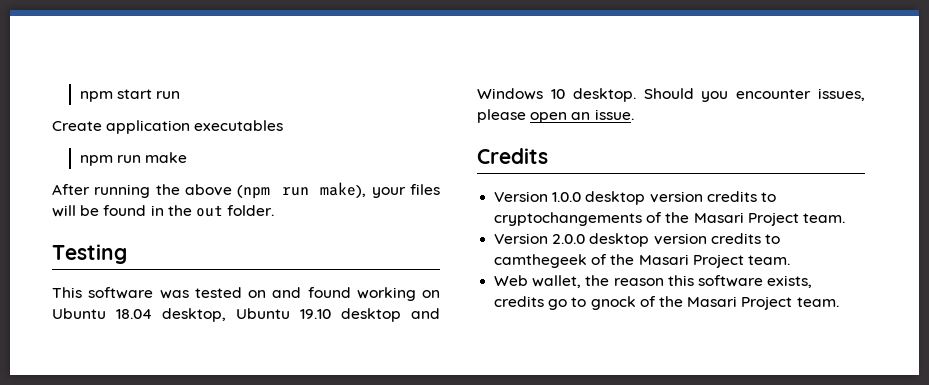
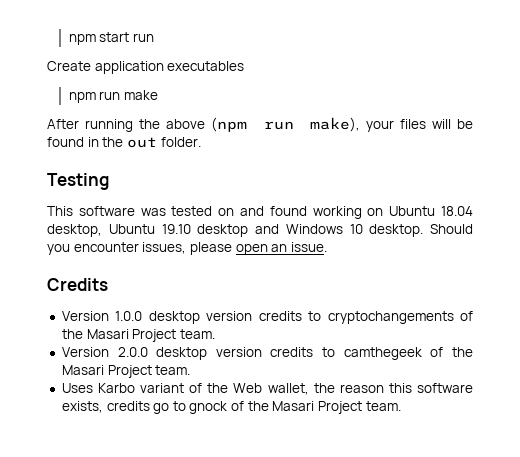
(790, 260) none -> [61,383,229,393] Uses Karbo variant of the

